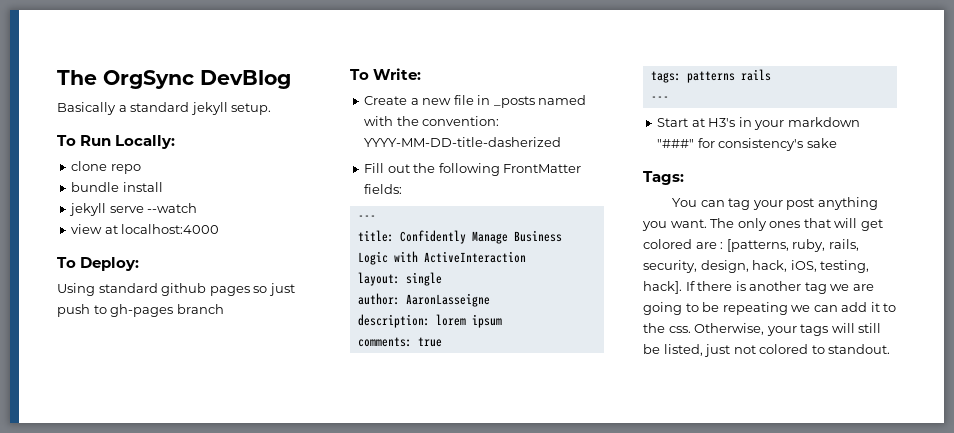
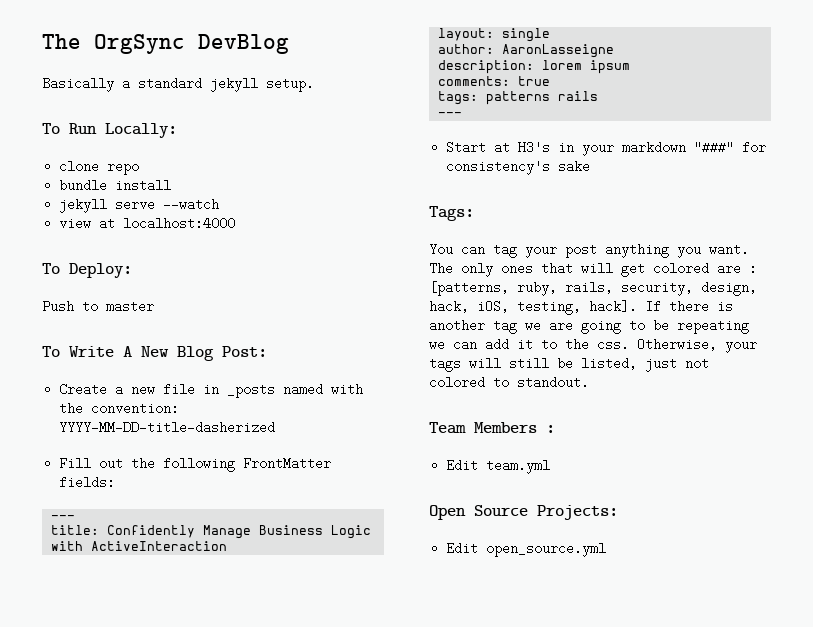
[57,283,295,296] [57,304,224,317] [350,68,422,80] Using standard github pages so just push to gh-pages branch // To Write: -> [42,300,154,313] [42,346,267,361] Push to master // To Write A New Blog Post:
(891, 349) none -> [429,422,555,434] [446,459,551,474] [429,505,618,520] [446,542,607,557] // Team Members : // Edit team.yml // Open Source Projects: // Edit open_source.yml

